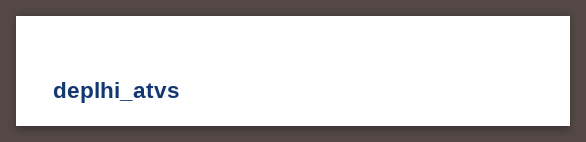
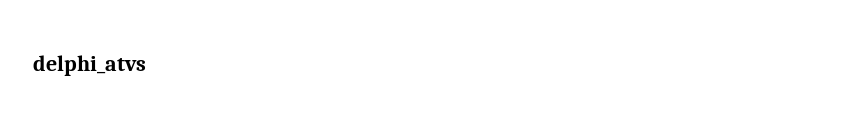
[53,82,180,103] deplhi_atvs -> [33,55,146,76] delphi_atvs

